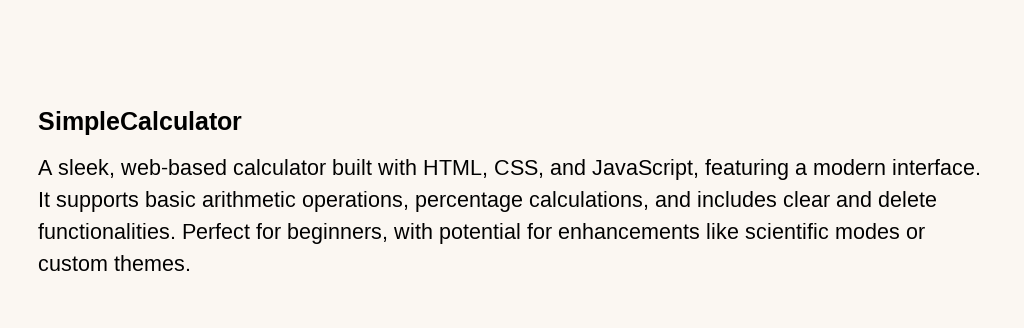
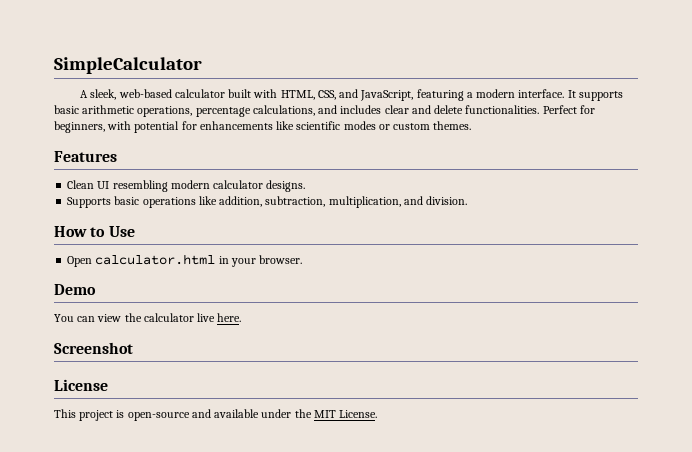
(191, 263) none -> [54,151,117,162] [67,180,306,192] [67,196,468,208] [54,226,135,237] [67,254,303,267] [54,284,96,295] [54,313,242,322] [54,342,133,354] [54,379,108,391] [54,409,378,421] // Features // Clean UI resembling modern calculator designs. // Supports basic operations like addition, subtraction, multiplication, and division. // How to Use // Open calculator.html in your browser. // Demo // You can view the calculator live here. // Screenshot // License // This project is open-source and available under the MIT License.

